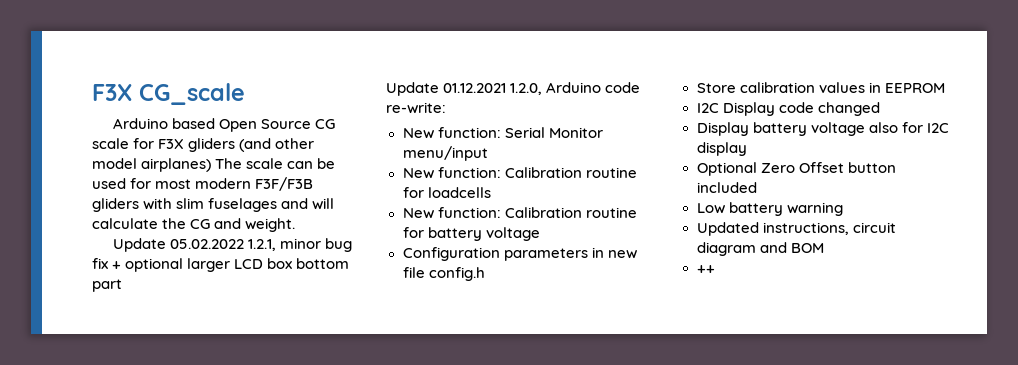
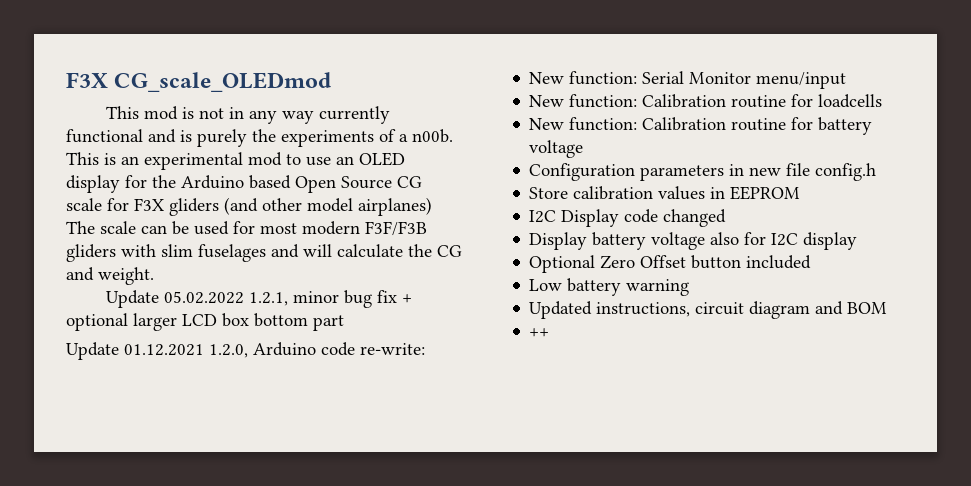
[92,83,245,105] F3X CG_scale // -> [66,72,332,92] [106,106,391,124] [66,129,453,147] [66,152,405,170] [66,175,176,193] F3X CG_scale_OLEDmod // This mod is not in any way currently functional and is purely the experiments of a n00b. This is an experimental mod to use an OLED display for the

